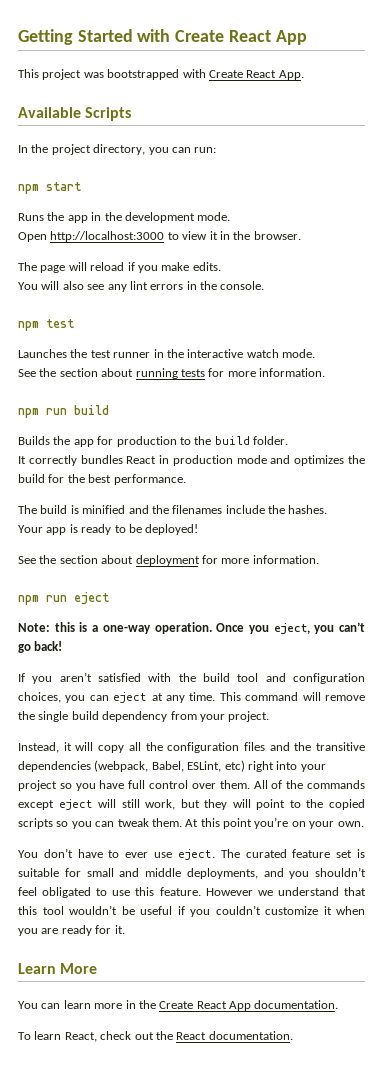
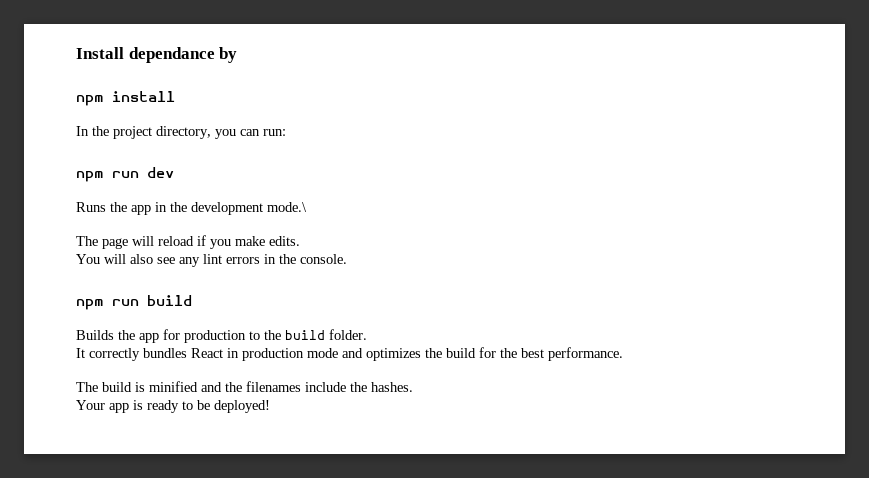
[18,29,307,45] [18,69,304,80] [18,107,132,121] Getting Started with Create React App // This project was bootstrapped with Create React App. // Available Scripts -> [76,47,238,63] [76,91,175,106] Install dependance by // npm install
[46,182,81,191] start -> [112,167,174,178] run dev
[197,212,231,221] [18,231,301,242] mode. // Open http://localhost:3000 to view it in the browser. -> [267,202,307,212] mode.\
[18,319,74,331] [18,349,315,358] [18,368,325,379] // npm test // Launches the test runner in the interactive watch mode. // See the section about running tests for more information. -> (347, 259) none
[18,555,319,566] [18,592,109,605] [18,622,365,635] [18,641,63,653] [18,672,366,684] [18,692,365,703] [18,711,270,722] [18,742,365,753] [18,760,326,772] [18,780,365,791] [18,799,365,810] [18,817,364,829] [18,848,365,860] [18,867,366,879] [18,887,366,898] [18,905,365,917] [18,925,125,936] [18,963,98,974] [18,1000,339,1011] [18,1031,293,1042] // See the section about deployment for more information. // npm run eject // Note: this is a one-way operation. Once you eject, you can’t go back! // If you aren’t satisfied with the build tool and configuration choices, you can eject at any time. This command will remove the single build dependency from your project. // Instead, it will copy all the configuration files and the transitive dependencies (webpack, Babel, ESLint, etc) right into your project so you have full control over them. All of the commands except eject will still work, but they will point to the copied scripts so you can tweak them. At this point you’re on your own. // You don’t have to ever use eject. The curated feature set is suitable for small and middle deployments, and you shouldn’t feel obligated to use this feature. However we understand that this tool wouldn’t be useful if you couldn’t customize it when you are ready for it. // Learn More // You can learn more in the Create React App documentation. // To learn React, check out the React documentation. -> (270, 406) none

